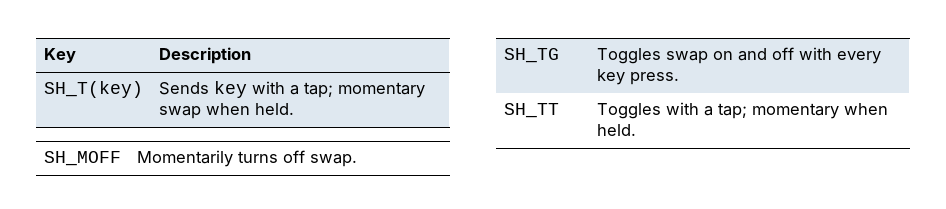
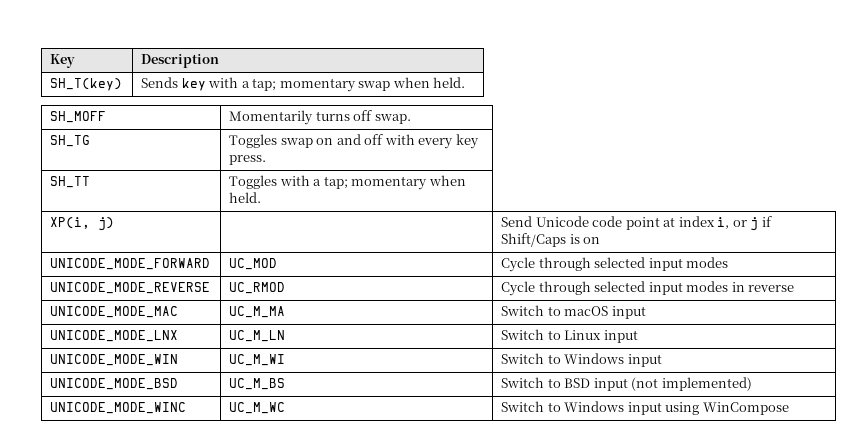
(636, 130) none -> [50,217,115,231] [501,216,772,231] [501,233,601,247] [50,258,211,270] [229,258,278,270] [501,257,729,272] [50,282,211,294] [229,282,286,294] [501,281,795,296] [50,306,179,318] [229,306,286,318] [501,305,646,319] [50,330,179,342] [229,330,286,342] [501,329,638,343] [50,354,179,366] [229,354,286,366] [501,353,662,367] [50,378,179,390] [229,378,286,390] [501,377,752,391] [50,402,187,414] [229,402,286,414] [501,401,789,415] // XP(i, j) | | Send Unicode code point at index i, or j if Shift/Caps is on // UNICODE_MODE_FORWARD | UC_MOD | Cycle through selected input modes // UNICODE_MODE_REVERSE | UC_RMOD | Cycle through selected input modes in reverse // UNICODE_MODE_MAC | UC_M_MA | Switch to macOS input // UNICODE_MODE_LNX | UC_M_LN | Switch to Linux input // UNICODE_MODE_WIN | UC_M_WI | Switch to Windows input // UNICODE_MODE_BSD | UC_M_BS | Switch to BSD input (not implemented) // UNICODE_MODE_WINC | UC_M_WC | Switch to Windows input using WinCompose

